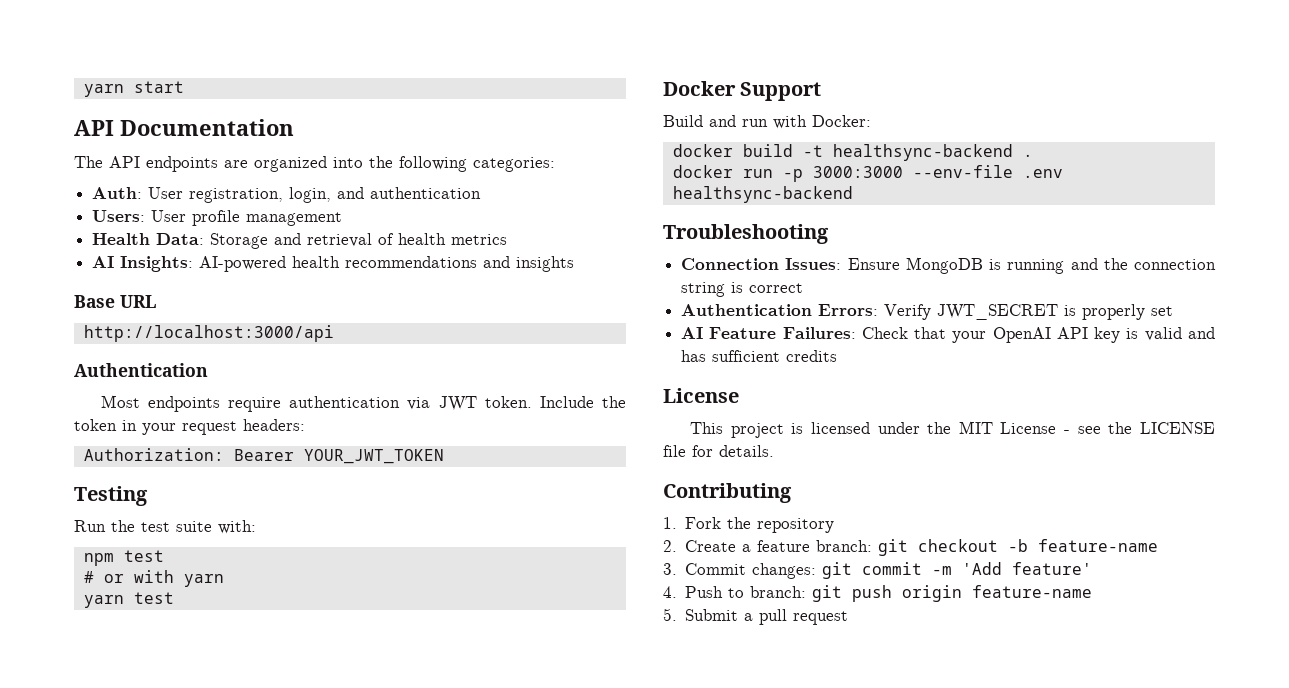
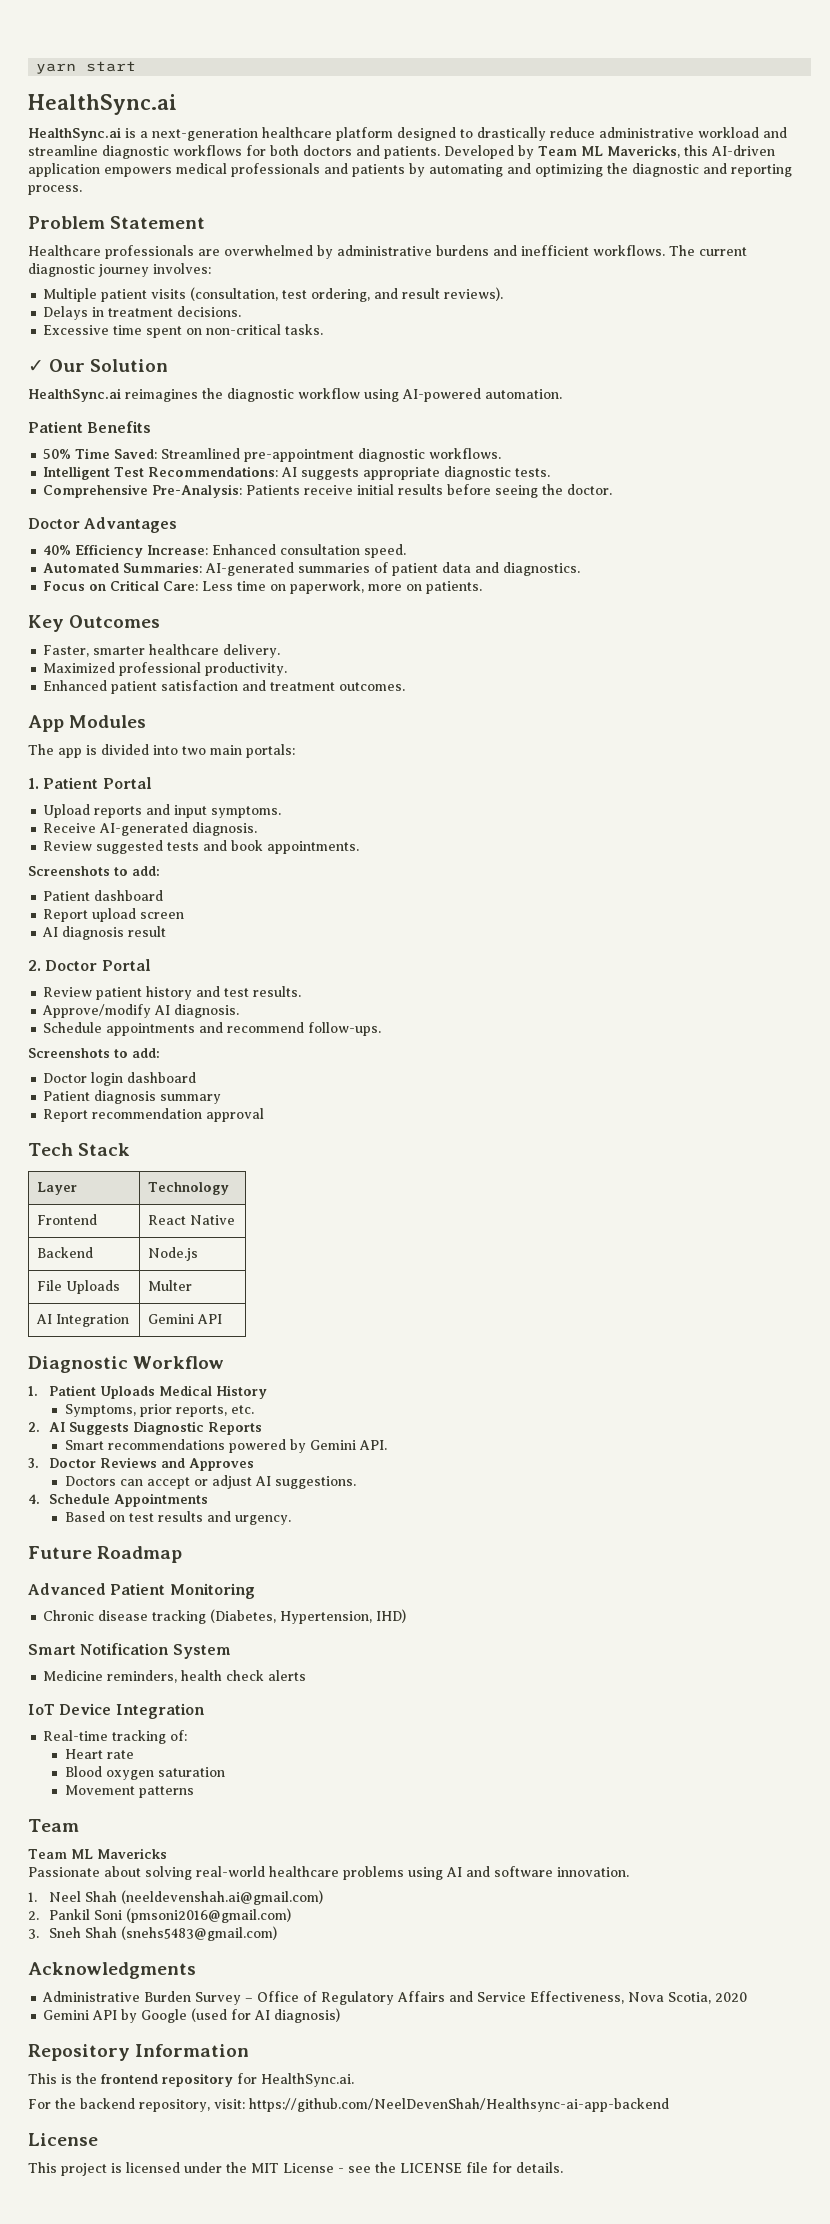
[74,119,294,136] [74,156,555,172] [92,187,482,203] [92,210,343,226] [92,233,508,249] [92,256,575,272] [74,295,156,308] [83,325,334,342] [74,363,208,377] [100,395,627,412] [74,419,305,435] [83,448,444,464] [74,486,148,506] [74,520,256,534] [83,550,164,566] [83,570,224,587] [83,592,174,608] [663,81,822,101] [663,115,871,129] [672,144,1033,161] [672,165,1063,182] [672,186,853,203] [663,224,829,244] [681,257,1216,274] [681,282,804,297] [681,304,1174,320] [681,327,1215,343] [681,350,838,362] API Documentation // The API endpoints are organized into the following categories: // Auth: User registration, login, and authentication // Users: User profile management // Health Data: Storage and retrieval of health metrics // AI Insights: AI-powered health recommendations and insights // Base URL // http://localhost:3000/api // Authentication // Most endpoints require authentication via JWT token. Include the token in your request headers: // Authorization: Bearer YOUR_JWT_TOKEN // Testing // Run the test suite with: // npm test // # or with yarn // yarn test // Docker Support // Build and run with Docker: // docker build -t healthsync-backend . // docker run -p 3000:3000 --env-file .env healthsync-backend // Troubleshooting // Connection Issues: Ensure MongoDB is running and the connection string is correct // Authentication Errors: Verify JWT_SECRET is properly set // AI Feature Failures: Check that your OpenAI API key is valid and has sufficient credits -> [28,94,177,115] [28,127,787,141] [28,145,775,159] [28,163,792,177] [28,185,82,195] [28,216,206,229] [28,245,747,259] [28,263,211,277] [43,287,504,302] [43,306,242,320] [43,324,324,338] [28,359,169,372] [28,388,562,402] [28,421,152,433] [43,448,502,462] [43,466,551,480] [43,484,613,498] [28,517,178,533] [43,544,407,558] [43,562,581,576] [43,580,483,594] [28,615,161,632] [43,644,281,658] [43,662,288,676] [43,680,406,694] [28,715,147,732] [28,744,295,758] [28,777,152,789] [43,804,282,818] [43,822,258,836] [43,840,360,854] [28,866,160,876] [43,890,164,901] [43,908,185,922] [42,926,167,940] [28,959,151,971] [43,986,302,1000] [42,1004,240,1018] [43,1022,382,1036] [28,1048,160,1058] [43,1072,197,1086] [43,1090,222,1104] [43,1108,265,1122] [28,1143,131,1156] [36,1182,77,1195] [147,1182,229,1195] [36,1214,97,1225] [147,1215,235,1225] [36,1247,93,1258] [147,1247,198,1261] [36,1280,120,1294] [147,1280,192,1291] [35,1314,129,1327] [147,1314,222,1324] [28,1356,225,1373] [28,1385,268,1399] [64,1404,254,1417] [28,1421,263,1435] [64,1439,387,1453] [28,1457,255,1471] [64,1475,356,1489] [28,1493,209,1507] [64,1511,291,1525] [28,1546,183,1563] [28,1583,255,1599] [43,1609,407,1624] [28,1643,231,1659] [43,1670,307,1683] [28,1703,205,1719] [43,1730,188,1744] [64,1749,134,1759] [64,1766,225,1780] [64,1785,194,1798] [28,1819,79,1832] [28,1848,167,1859] [28,1866,629,1880] [28,1890,324,1905] [28,1908,292,1923] [28,1926,278,1941] [28,1962,196,1979] [42,1991,748,2005] [43,2008,341,2023] [28,2044,250,2061] [28,2073,354,2087] [28,2098,669,2112] HealthSync.ai // HealthSync.ai is a next-generation healthcare platform designed to drastically reduce administrative workload and streamline diagnostic workflows for both doctors and patients. Developed by Team ML Mavericks, this AI-driven application empowers medical professionals and patients by automating and optimizing the diagnostic and reporting process. // Problem Statement // Healthcare professionals are overwhelmed by administrative burdens and inefficient workflows. The current diagnostic journey involves: // Multiple patient visits (consultation, test ordering, and result reviews). // Delays in treatment decisions. // Excessive time spent on non-critical tasks. // ✓ Our Solution // HealthSync.ai reimagines the diagnostic workflow using AI-powered automation. // Patient Benefits // 50% Time Saved: Streamlined pre-appointment diagnostic workflows. // Intelligent Test Recommendations: AI suggests appropriate diagnostic tests. // Comprehensive Pre-Analysis: Patients receive initial results before seeing the doctor. // Doctor Advantages // 40% Efficiency Increase: Enhanced consultation speed. // Automated Summaries: AI-generated summaries of patient data and diagnostics. // Focus on Critical Care: Less time on paperwork, more on patients. // Key Outcomes // Faster, smarter healthcare delivery. // Maximized professional productivity. // Enhanced patient satisfaction and treatment outcomes. // App Modules // The app is divided into two main portals: // 1. Patient Portal // Upload reports and input symptoms. // Receive AI-generated diagnosis. // Review suggested tests and book appointments. // Screenshots to add: // Patient dashboard // Report upload screen // AI diagnosis result // 2. Doctor Portal // Review patient history and test results. // Approve/modify AI diagnosis. // Schedule appointments and recommend follow-ups. // Screenshots to add: // Doctor login dashboard // Patient diagnosis summary // Report recommendation approval // Tech Stack // Layer | Technology // Frontend | React Native // Backend | Node.js // File Uploads | Multer // AI Integration | Gemini API // Diagnostic Workflow // 1. Patient Uploads Medical History // Symptoms, prior reports, etc. // 2. AI Suggests Diagnostic Reports // Smart recommendations powered by Gemini API. // 3. Doctor Reviews and Approves // Doctors can accept or adjust AI suggestions. // 4. Schedule Appointments // Based on test results and urgency. // Future Roadmap // Advanced Patient Monitoring // Chronic disease tracking (Diabetes, Hypertension, IHD) // Smart Notification System // Medicine reminders, health check alerts // IoT Device Integration // Real-time tracking of: // Heart rate // Blood oxygen saturation // Movement patterns // Team // Team ML Mavericks // Passionate about solving real-world healthcare problems using AI and software innovation. // 1. Neel Shah (neeldevenshah.ai@gmail.com) // 2. Pankil Soni (pmsoni2016@gmail.com) // 3. Sneh Shah (snehs5483@gmail.com) // Acknowledgments // Administrative Burden Survey – Office of Regulatory Affairs and Service Effectiveness, Nova Scotia, 2020 // Gemini API by Google (used for AI diagnosis) // Repository Information // This is the frontend repository for HealthSync.ai. // For the backend repository, visit: https://github.com/NeelDevenShah/Healthsync-ai-app-backend
[663,483,792,503] [663,517,835,533] [663,539,1159,556] [663,562,1093,579] [663,585,1093,602] [663,608,849,625] // Contributing // 1. Fork the repository // 2. Create a feature branch: git checkout -b feature-name // 3. Commit changes: git commit -m 'Add feature' // 4. Push to branch: git push origin feature-name // 5. Submit a pull request -> (563, 2167) none

